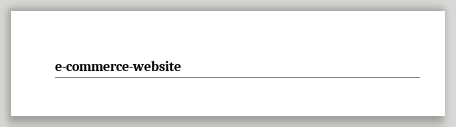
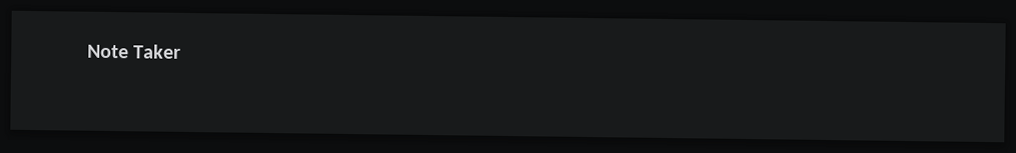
[55,60,181,71] e-commerce-website -> [87,44,182,59] Note Taker

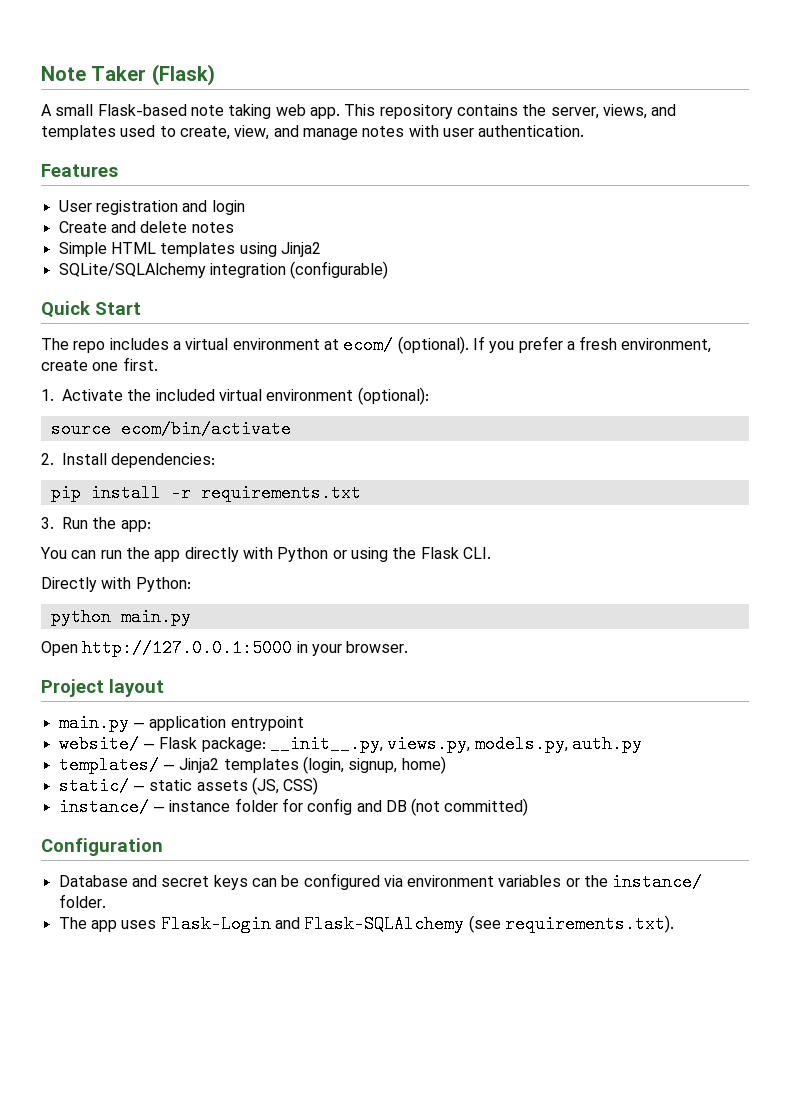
(182, 51) none -> [151,64,215,86] [41,104,677,119] [41,125,585,140] [41,164,118,177] [58,200,245,215] [58,221,234,233] [58,242,321,257] [58,261,389,279] [41,301,141,318] [41,336,712,354] [41,357,158,371] [41,387,429,405] [50,420,291,438] [41,453,216,468] [50,484,361,502] [41,517,151,532] [40,547,491,562] [41,577,191,592] [50,608,191,626] [41,639,409,657] [41,679,164,697] [58,714,304,732] [58,735,642,753] [58,756,446,774] [58,777,319,795] [58,798,529,816] [41,838,163,856] [58,873,703,891] [58,894,106,908] [58,915,674,933] (Flask) // A small Flask-based note taking web app. This repository contains the server, views, and templates used to create, view, and manage notes with user authentication. // Features // User registration and login // Create and delete notes // Simple HTML templates using Jinja2 // SQLite/SQLAlchemy integration (configurable) // Quick Start // The repo includes a virtual environment at ecom/ (optional). If you prefer a fresh environment, create one first. // 1. Activate the included virtual environment (optional): // source ecom/bin/activate // 2. Install dependencies: // pip install -r requirements.txt // 3. Run the app: // You can run the app directly with Python or using the Flask CLI. // Directly with Python: // python main.py // Open http://127.0.0.1:5000 in your browser. // Project layout // main.py — application entrypoint // website/ — Flask package: __init__.py, views.py, models.py, auth.py // templates/ — Jinja2 templates (login, signup, home) // static/ — static assets (JS, CSS) // instance/ — instance folder for config and DB (not committed) // Configuration // Database and secret keys can be configured via environment variables or the instance/ folder. // The app uses Flask-Login and Flask-SQLAlchemy (see requirements.txt).

